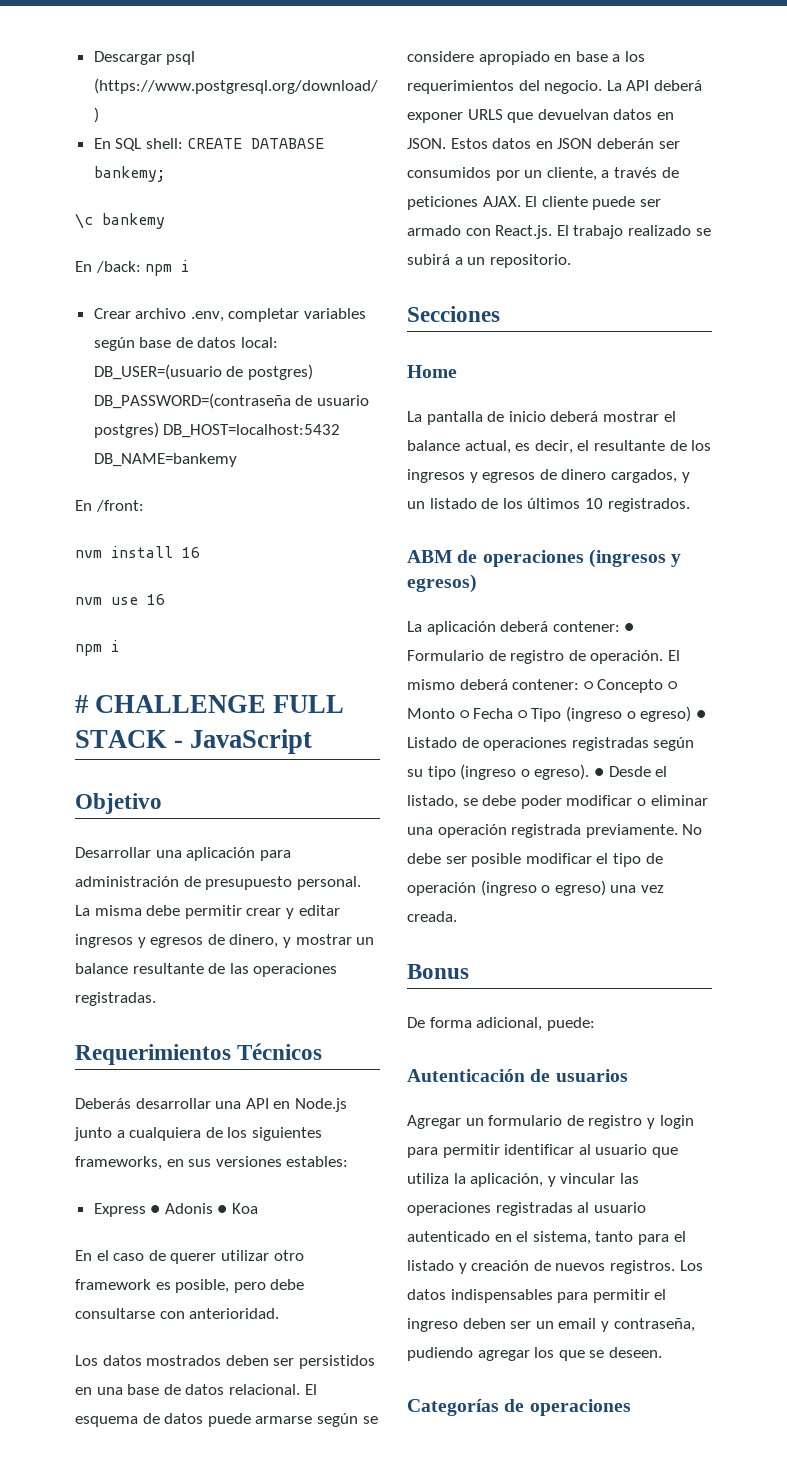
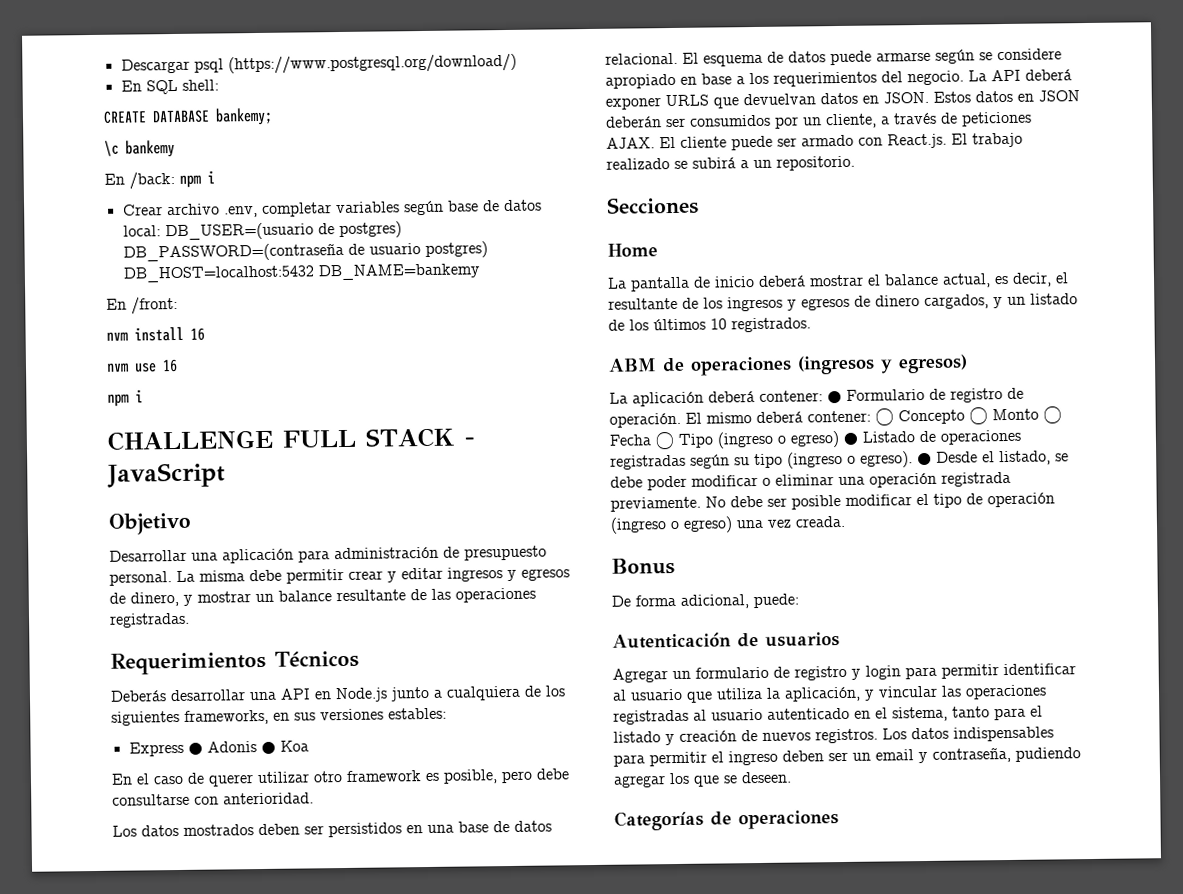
(183, 143) none -> (219, 85) //
[75,695,88,713] # -> (143, 396) none

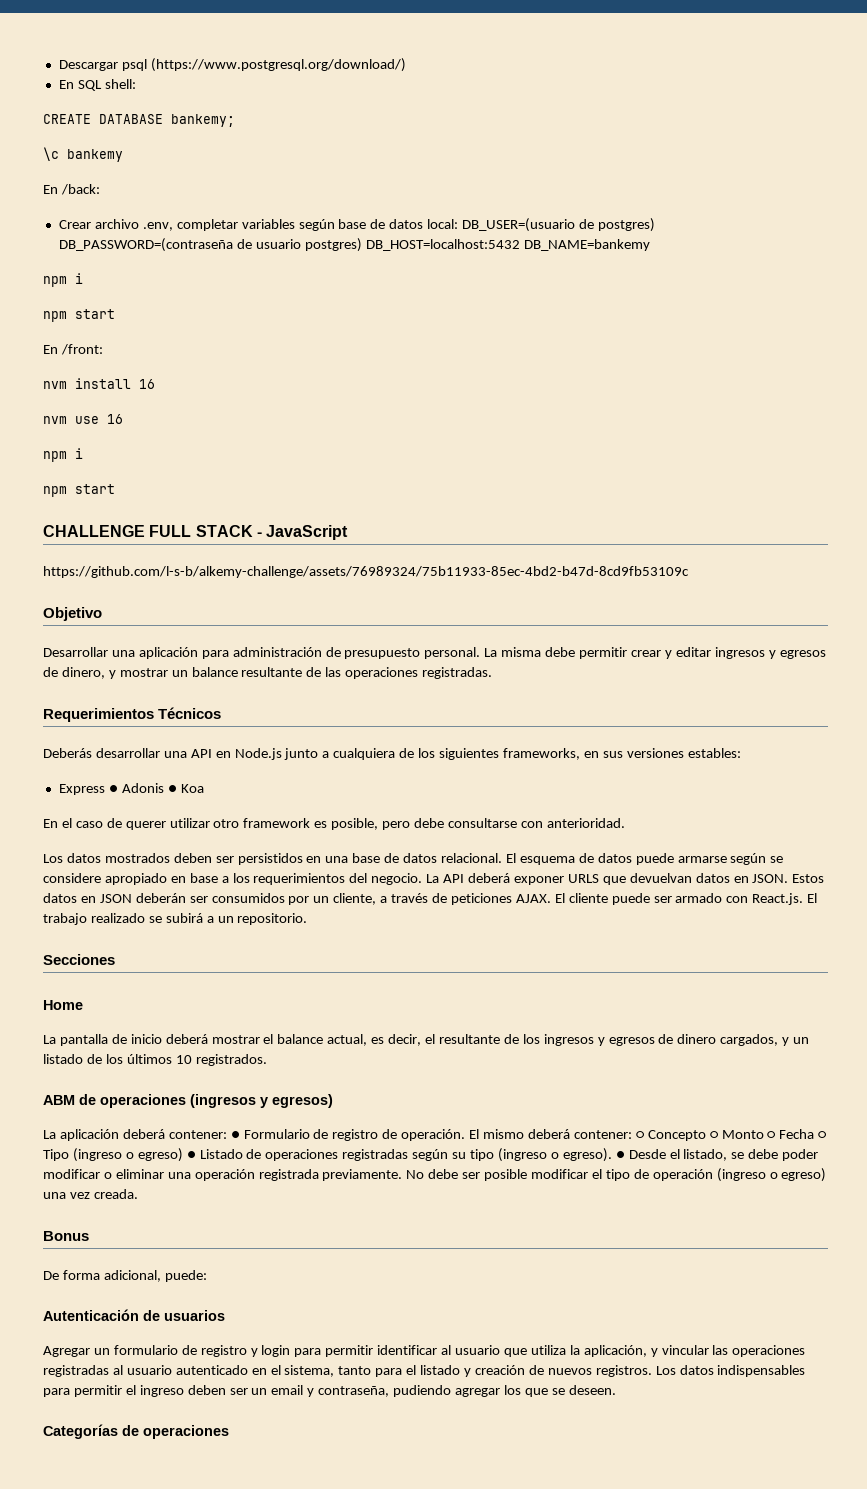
[179,170,215,188] npm i -> (100, 189) none
(480, 272) none -> [43,273,83,287] [43,309,115,322] // npm i // npm start
(143, 396) none -> [43,484,115,497] // npm start
(226, 475) none -> [43,566,689,578] // https://github.com/l-s-b/alkemy-challenge/assets/76989324/75b11933-85ec-4bd2-b47d-8cd9fb53109c

